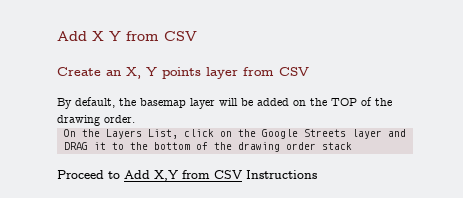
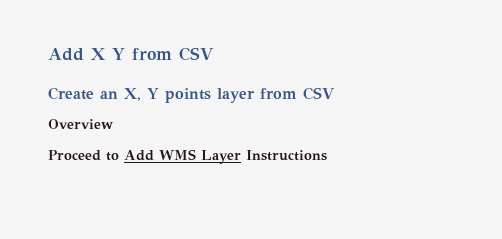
[57,97,392,109] [57,115,135,126] [63,129,406,139] [63,142,352,152] By default, the basemap layer will be added on the TOP of the drawing order. // On the Layers List, click on the Google Streets layer and DRAG it to the bottom of the drawing order stack -> [48,119,113,129] Overview
[154,170,242,181] X,Y from CSV -> [159,149,241,164] WMS Layer

